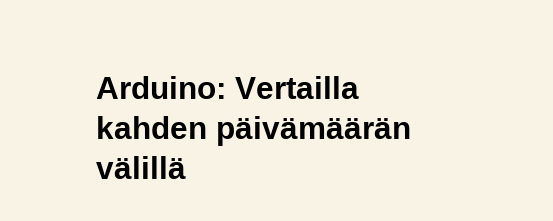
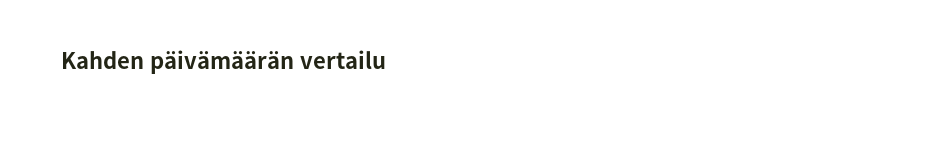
[96,76,359,99] [96,116,411,146] [96,156,186,179] Arduino: Vertailla kahden päivämäärän välillä -> [61,50,386,74] Kahden päivämäärän vertailu

